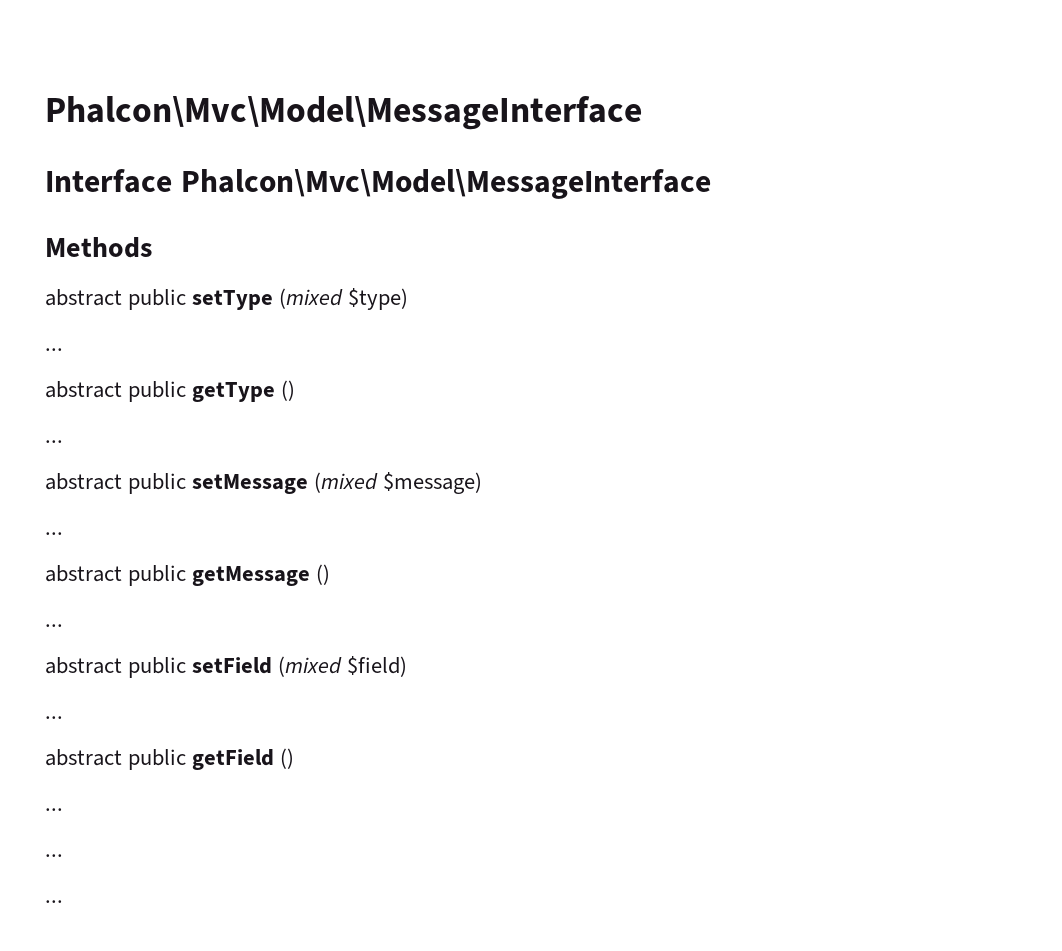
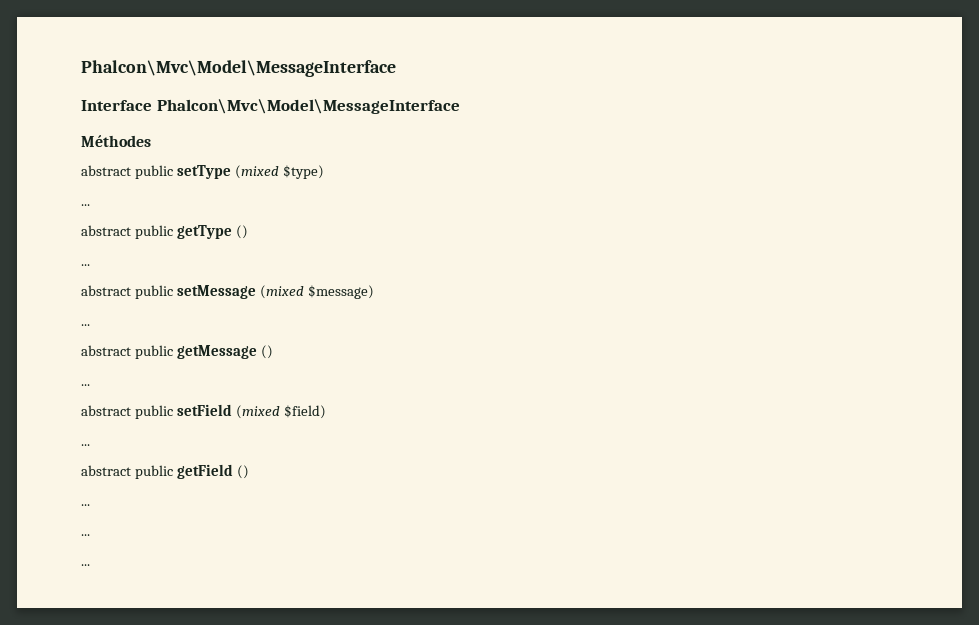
[45,237,152,258] Methods -> [81,135,151,147] Méthodes

